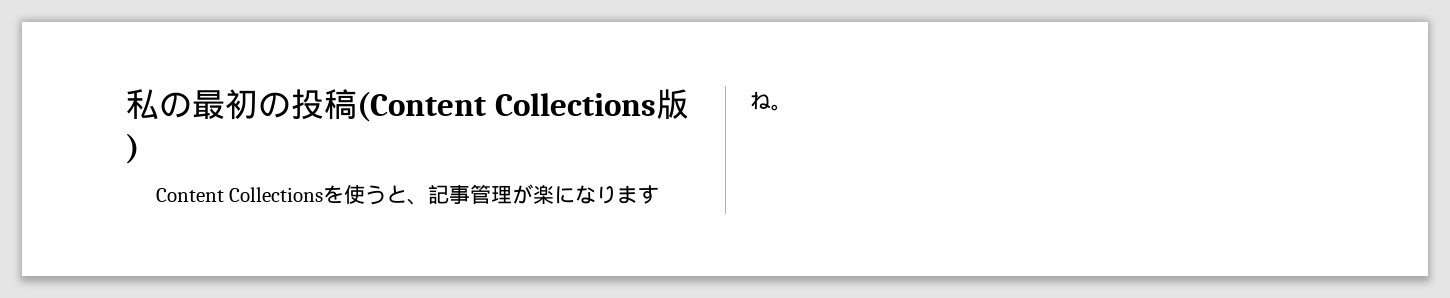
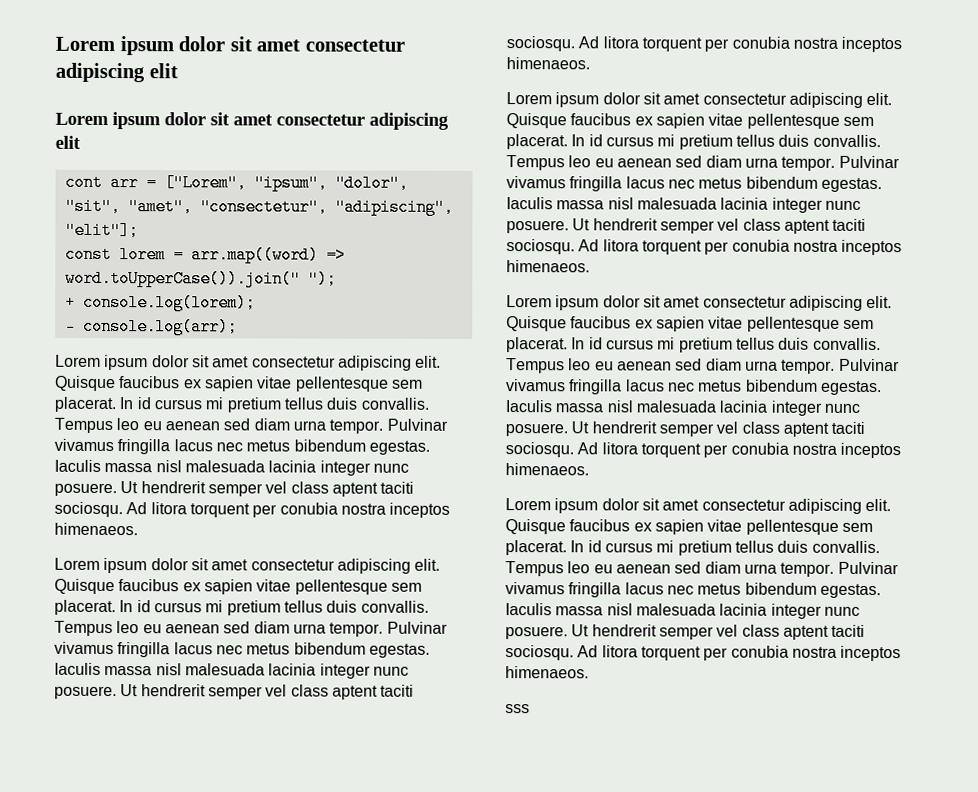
[126,89,689,122] [126,133,139,164] [155,184,660,205] [750,91,792,111] 私の最初の投稿(Content Collections版) // Content Collectionsを使うと、記事管理が楽になりますね。 -> [55,36,405,56] [55,62,178,83] [55,112,449,130] [55,135,81,149] [64,173,409,192] [64,197,454,216] [64,221,139,240] [64,245,346,264] [64,269,337,288] [64,293,256,312] [64,317,238,336] [55,354,442,371] [55,375,423,392] [54,396,429,413] [54,417,448,434] [54,438,430,455] [54,459,409,476] [54,481,415,497] [54,501,451,518] [54,522,138,536] [54,557,441,574] [54,578,422,595] [54,599,429,616] [54,620,448,637] [54,641,430,658] [54,662,409,679] [54,684,415,700] [506,36,903,53] [506,57,590,70] [506,92,893,108] [506,113,874,129] [506,134,881,150] [506,155,900,171] [506,176,882,193] [506,197,861,213] [506,218,867,234] [506,239,903,256] [506,260,590,273] [506,295,893,311] [506,316,874,332] [506,337,881,353] [506,358,900,374] [506,379,882,396] [505,400,860,416] [505,421,866,437] [505,442,902,459] [505,463,589,476] [505,498,892,514] [505,519,873,535] [505,540,880,556] [505,561,899,577] [505,582,881,599] [505,603,860,619] [505,624,866,640] [505,645,902,662] [505,666,589,679] [505,704,530,714] Lorem ipsum dolor sit amet consectetur adipiscing elit // Lorem ipsum dolor sit amet consectetur adipiscing elit // cont arr = ["Lorem", "ipsum", "dolor", "sit", "amet", "consectetur", "adipiscing", "elit"]; // const lorem = arr.map((word) => word.toUpperCase()).join(" "); // + console.log(lorem); // - console.log(arr); // Lorem ipsum dolor sit amet consectetur adipiscing elit. Quisque faucibus ex sapien vitae pellentesque sem placerat. In id cursus mi pretium tellus duis convallis. Tempus leo eu aenean sed diam urna tempor. Pulvinar vivamus fringilla lacus nec metus bibendum egestas. Iaculis massa nisl malesuada lacinia integer nunc posuere. Ut hendrerit semper vel class aptent taciti sociosqu. Ad litora torquent per conubia nostra inceptos himenaeos. // Lorem ipsum dolor sit amet consectetur adipiscing elit. Quisque faucibus ex sapien vitae pellentesque sem placerat. In id cursus mi pretium tellus duis convallis. Tempus leo eu aenean sed diam urna tempor. Pulvinar vivamus fringilla lacus nec metus bibendum egestas. Iaculis massa nisl malesuada lacinia integer nunc posuere. Ut hendrerit semper vel class aptent taciti sociosqu. Ad litora torquent per conubia nostra inceptos himenaeos. // Lorem ipsum dolor sit amet consectetur adipiscing elit. Quisque faucibus ex sapien vitae pellentesque sem placerat. In id cursus mi pretium tellus duis convallis. Tempus leo eu aenean sed diam urna tempor. Pulvinar vivamus fringilla lacus nec metus bibendum egestas. Iaculis massa nisl malesuada lacinia integer nunc posuere. Ut hendrerit semper vel class aptent taciti sociosqu. Ad litora torquent per conubia nostra inceptos himenaeos. // Lorem ipsum dolor sit amet consectetur adipiscing elit. Quisque faucibus ex sapien vitae pellentesque sem placerat. In id cursus mi pretium tellus duis convallis. Tempus leo eu aenean sed diam urna tempor. Pulvinar vivamus fringilla lacus nec metus bibendum egestas. Iaculis massa nisl malesuada lacinia integer nunc posuere. Ut hendrerit semper vel class aptent taciti sociosqu. Ad litora torquent per conubia nostra inceptos himenaeos. // Lorem ipsum dolor sit amet consectetur adipiscing elit. Quisque faucibus ex sapien vitae pellentesque sem placerat. In id cursus mi pretium tellus duis convallis. Tempus leo eu aenean sed diam urna tempor. Pulvinar vivamus fringilla lacus nec metus bibendum egestas. Iaculis massa nisl malesuada lacinia integer nunc posuere. Ut hendrerit semper vel class aptent taciti sociosqu. Ad litora torquent per conubia nostra inceptos himenaeos. // sss

